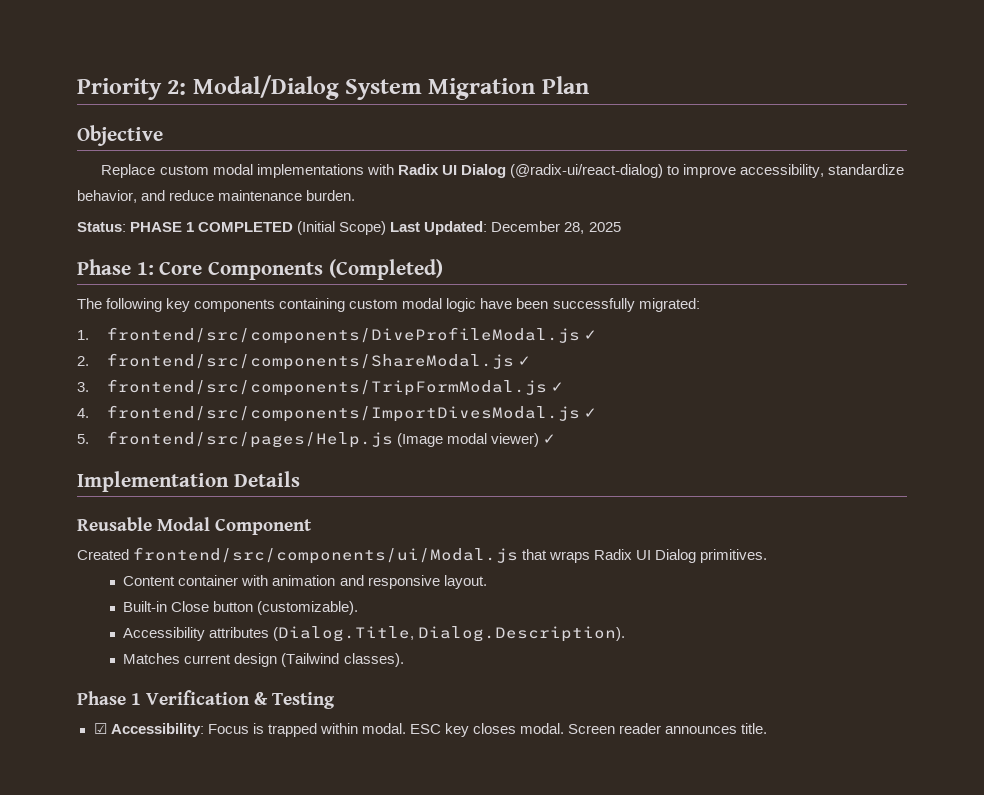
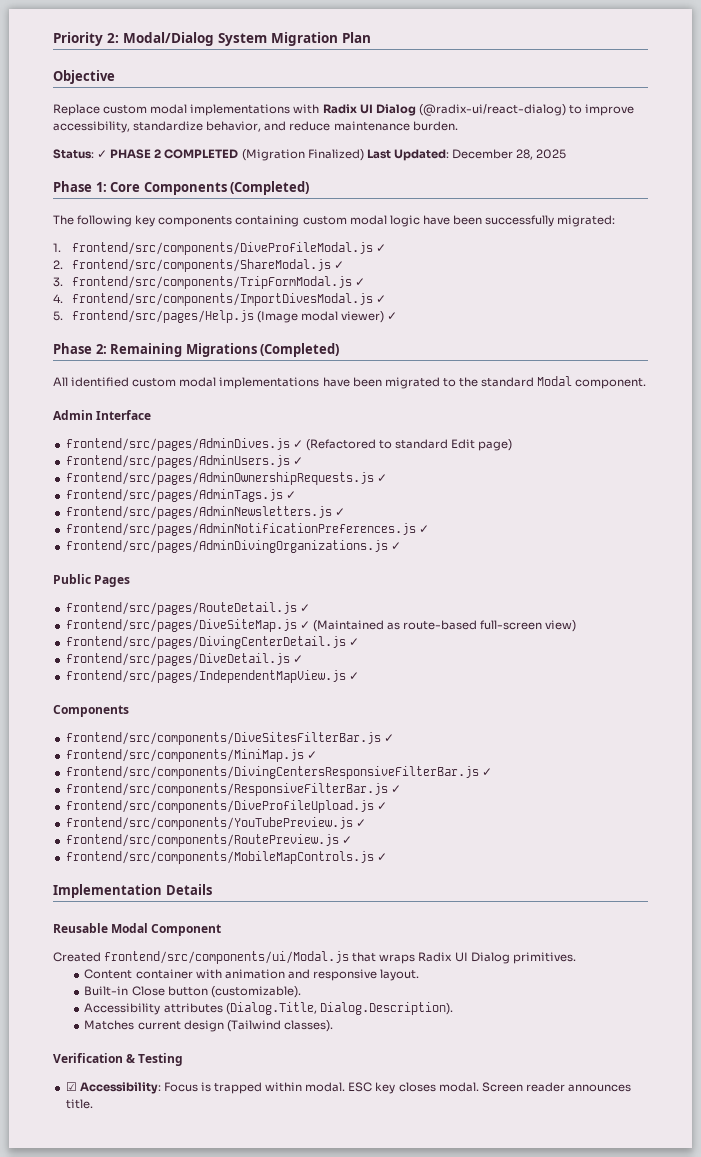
[130,221,387,235] PHASE 1 COMPLETED (Initial Scope) -> [97,149,364,161] ✓ PHASE 2 COMPLETED (Migration Finalized)
(557, 439) none -> [53,343,340,357] [53,376,647,389] [53,410,152,420] [65,438,513,451] [65,455,303,468] [65,472,387,485] [65,489,296,502] [65,506,345,519] [65,523,429,536] [65,540,401,553] [53,574,131,587] [65,602,310,615] [65,619,577,632] [65,636,359,649] [65,653,303,666] [65,670,359,683] [53,705,129,717] [65,732,394,745] [65,749,317,762] [65,766,492,779] [65,783,401,796] [65,800,387,813] [65,817,366,830] [65,834,352,847] [65,851,387,864] // Phase 2: Remaining Migrations (Completed) // All identified custom modal implementations have been migrated to the standard Modal component. // Admin Interface // frontend/src/pages/AdminDives.js ✓ (Refactored to standard Edit page) // frontend/src/pages/AdminUsers.js ✓ // frontend/src/pages/AdminOwnershipRequests.js ✓ // frontend/src/pages/AdminTags.js ✓ // frontend/src/pages/AdminNewsletters.js ✓ // frontend/src/pages/AdminNotificationPreferences.js ✓ // frontend/src/pages/AdminDivingOrganizations.js ✓ // Public Pages // frontend/src/pages/RouteDetail.js ✓ // frontend/src/pages/DiveSiteMap.js ✓ (Maintained as route-based full-screen view) // frontend/src/pages/DivingCenterDetail.js ✓ // frontend/src/pages/DiveDetail.js ✓ // frontend/src/pages/IndependentMapView.js ✓ // Components // frontend/src/components/DiveSitesFilterBar.js ✓ // frontend/src/components/MiniMap.js ✓ // frontend/src/components/DivingCentersResponsiveFilterBar.js ✓ // frontend/src/components/ResponsiveFilterBar.js ✓ // frontend/src/components/DiveProfileUpload.js ✓ // frontend/src/components/YouTubePreview.js ✓ // frontend/src/components/RoutePreview.js ✓ // frontend/src/components/MobileMapControls.js ✓
[77,691,141,705] Phase 1 -> (333, 1026) none

